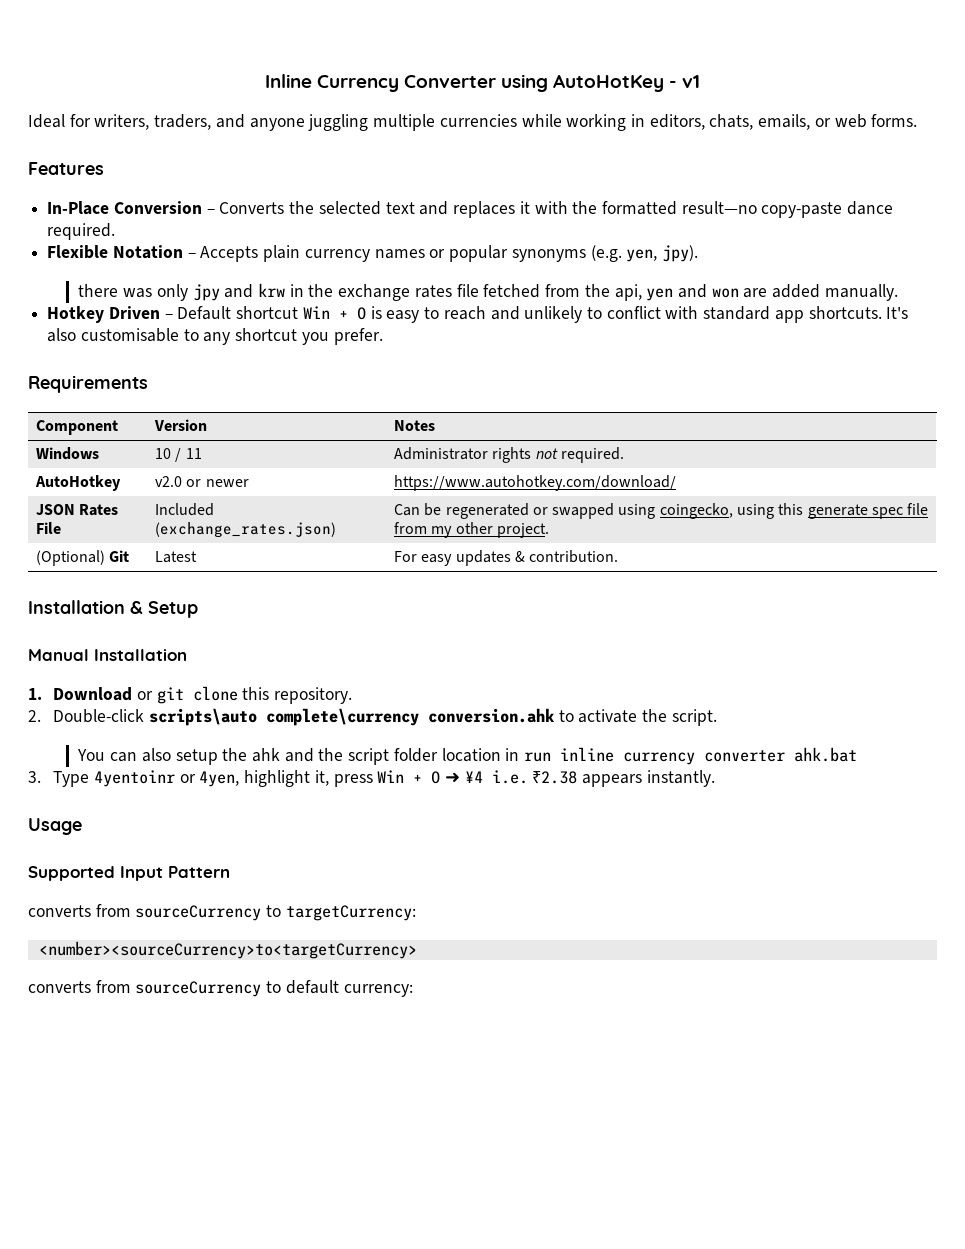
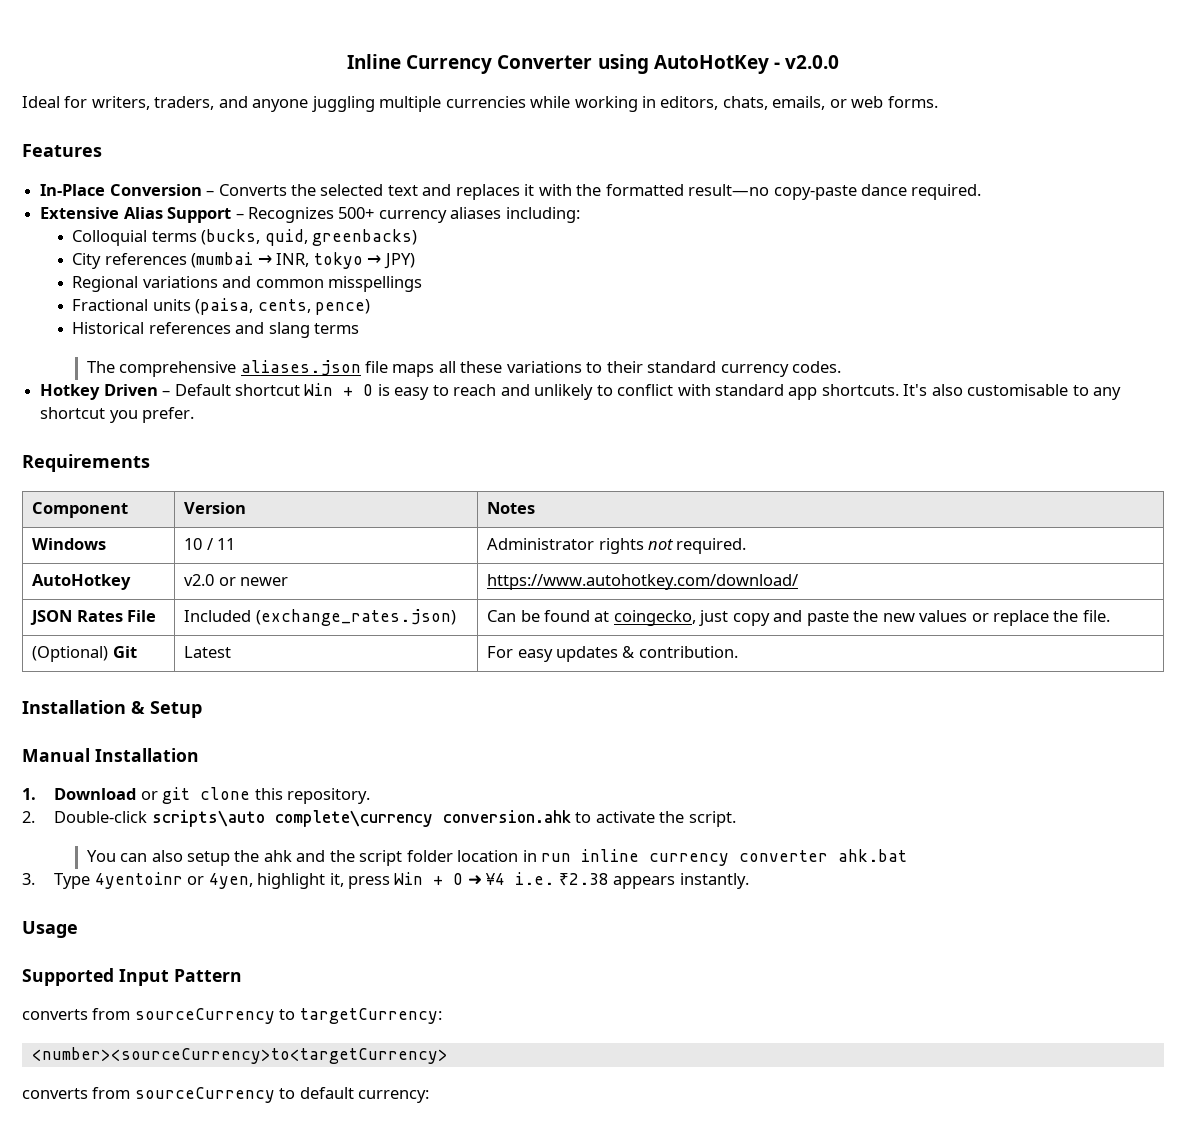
[682,75,701,88] v1 -> [784,55,839,69] v2.0.0
[47,245,698,262] [78,283,898,301] Flexible Notation – Accepts plain currency names or popular synonyms (e.g. yen, jpy). // there was only jpy and krw in the exchange rates file fetched from the api, yen and won are added manually. -> [40,207,580,223] [72,229,418,246] [72,252,415,269] [72,276,423,292] [72,298,371,315] [72,322,360,338] [86,360,842,377] Extensive Alias Support – Recognizes 500+ currency aliases including: // Colloquial terms (bucks, quid, greenbacks) // City references (mumbai → INR, tokyo → JPY) // Regional variations and common misspellings // Fractional units (paisa, cents, pence) // Historical references and slang terms // The comprehensive aliases.json file maps all these variations to their standard currency codes.
[445,503,929,519] [393,522,549,538] regenerated or swapped using coingecko, using this generate spec file from my other project. -> [543,610,1110,626] found at coingecko, just copy and paste the new values or replace the file.

